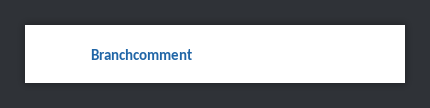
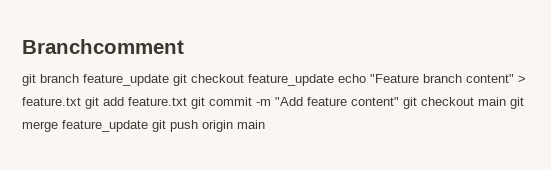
(192, 54) none -> [22,74,526,86] [22,97,524,109] [22,120,265,132] // git branch feature_update git checkout feature_update echo "Feature branch content" > feature.txt git add feature.txt git commit -m "Add feature content" git checkout main git merge feature_update git push origin main

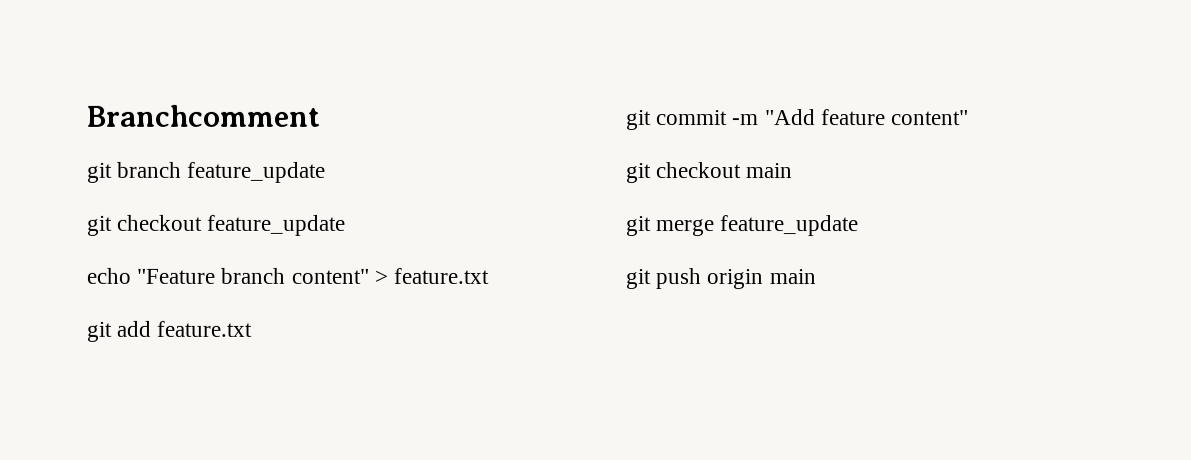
(169, 80) none -> (327, 172) //
(334, 80) none -> (347, 225) //
(81, 101) none -> (490, 275) //
(187, 101) none -> (253, 328) //
(399, 101) none -> (970, 118) //
(506, 101) none -> (794, 171) //
(148, 126) none -> (860, 226) //

